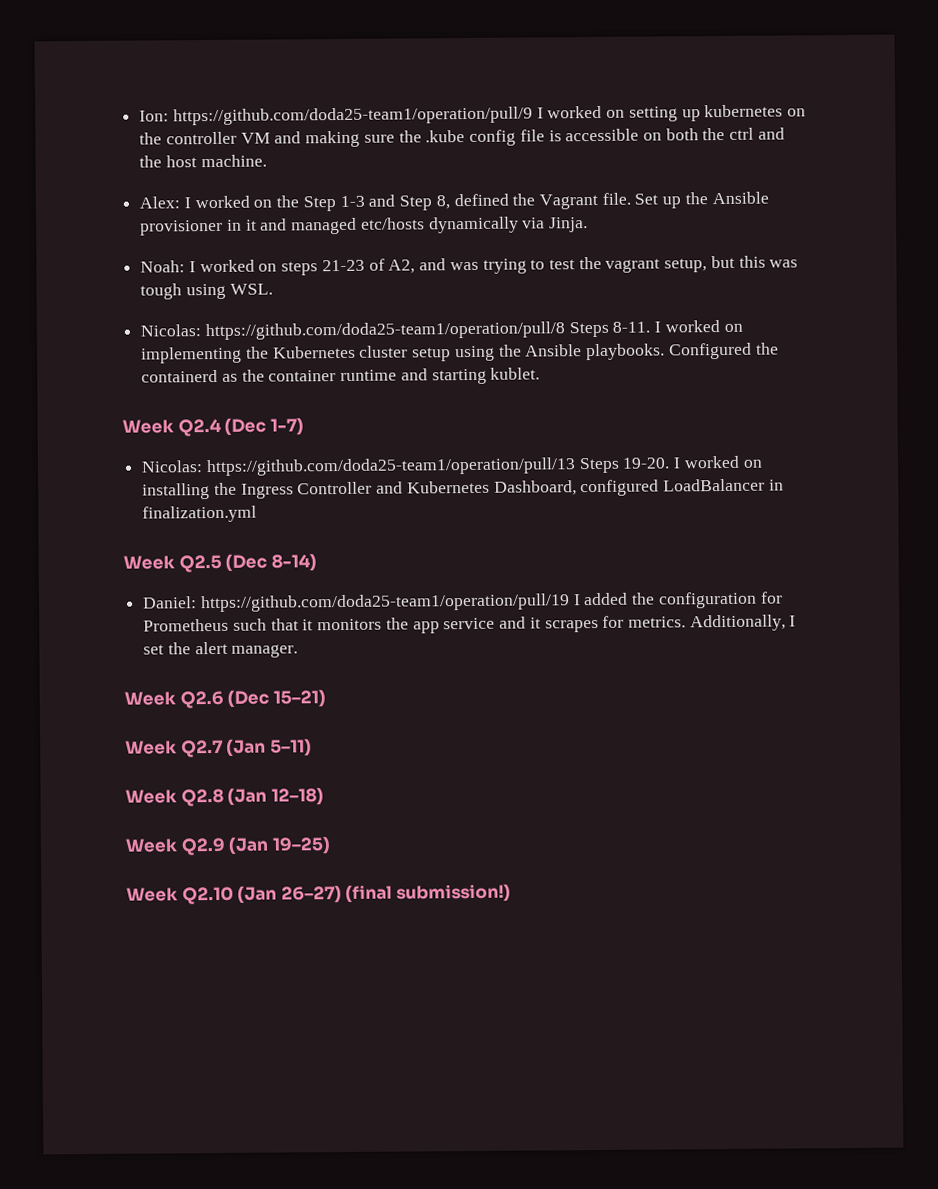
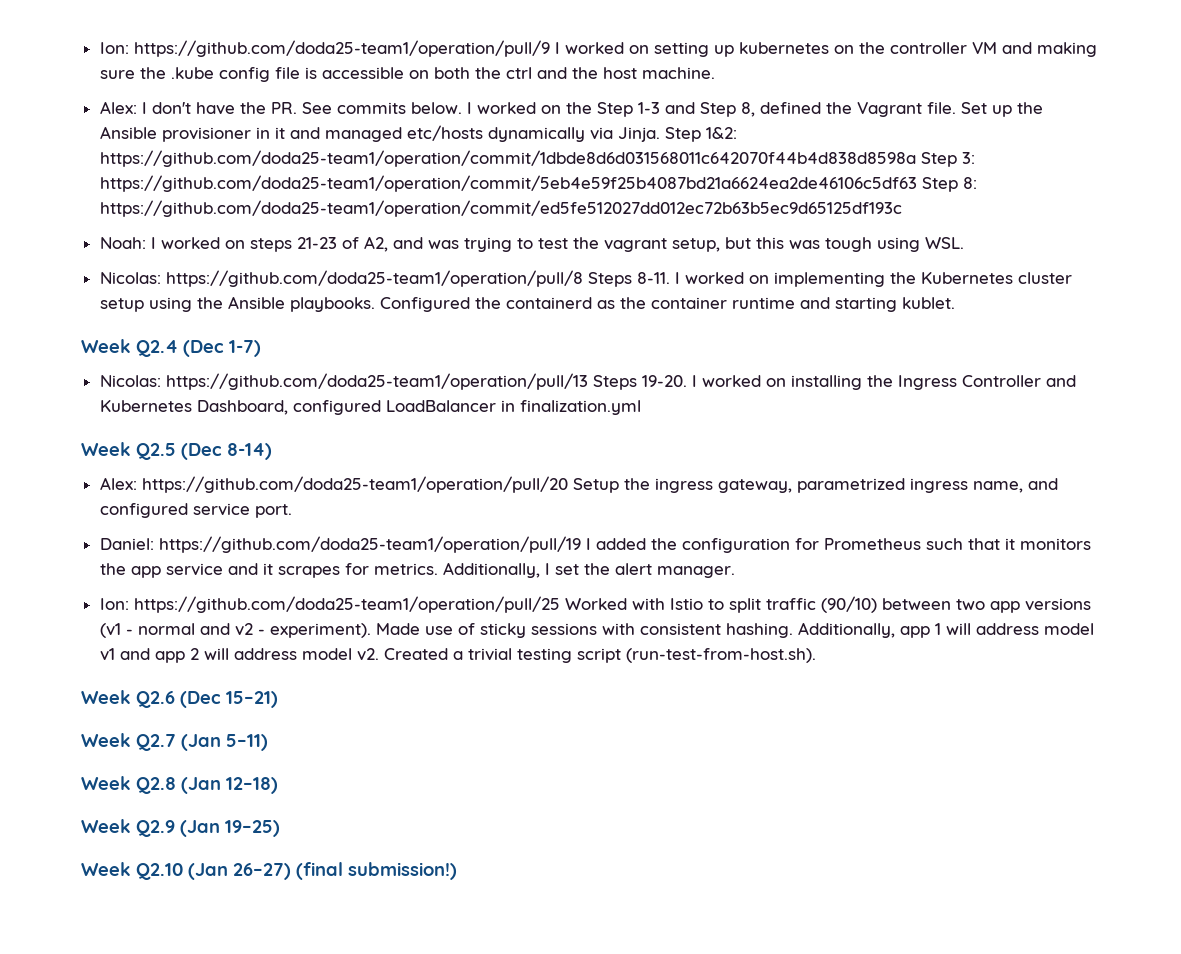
(191, 203) none -> [151,102,472,115] don't have the PR. See commits below. I
(589, 225) none -> [664,127,737,142] [99,150,975,167] [99,175,977,192] [99,200,902,217] Step 1&2: https://github.com/doda25-team1/operation/commit/1dbde8d6d031568011c642070f44b4d838d8598a Step 3: https://github.com/doda25-team1/operation/commit/5eb4e59f25b4087bd21a6624ea2de46106c5df63 Step 8: https://github.com/doda25-team1/operation/commit/ed5fe512027dd012ec72b63b5ec9d65125df193c
(317, 562) none -> [99,476,1058,493] [99,503,292,518] // Alex: https://github.com/doda25-team1/operation/pull/20 Setup the ingress gateway, parametrized ingress name, and configured service port.
(299, 651) none -> [99,596,1091,613] [99,622,1094,638] [99,648,816,663] // Ion: https://github.com/doda25-team1/operation/pull/25 Worked with Istio to split traffic (90/10) between two app versions (v1 - normal and v2 - experiment). Made use of sticky sessions with consistent hashing. Additionally, app 1 will address model v1 and app 2 will address model v2. Created a trivial testing script (run-test-from-host.sh).

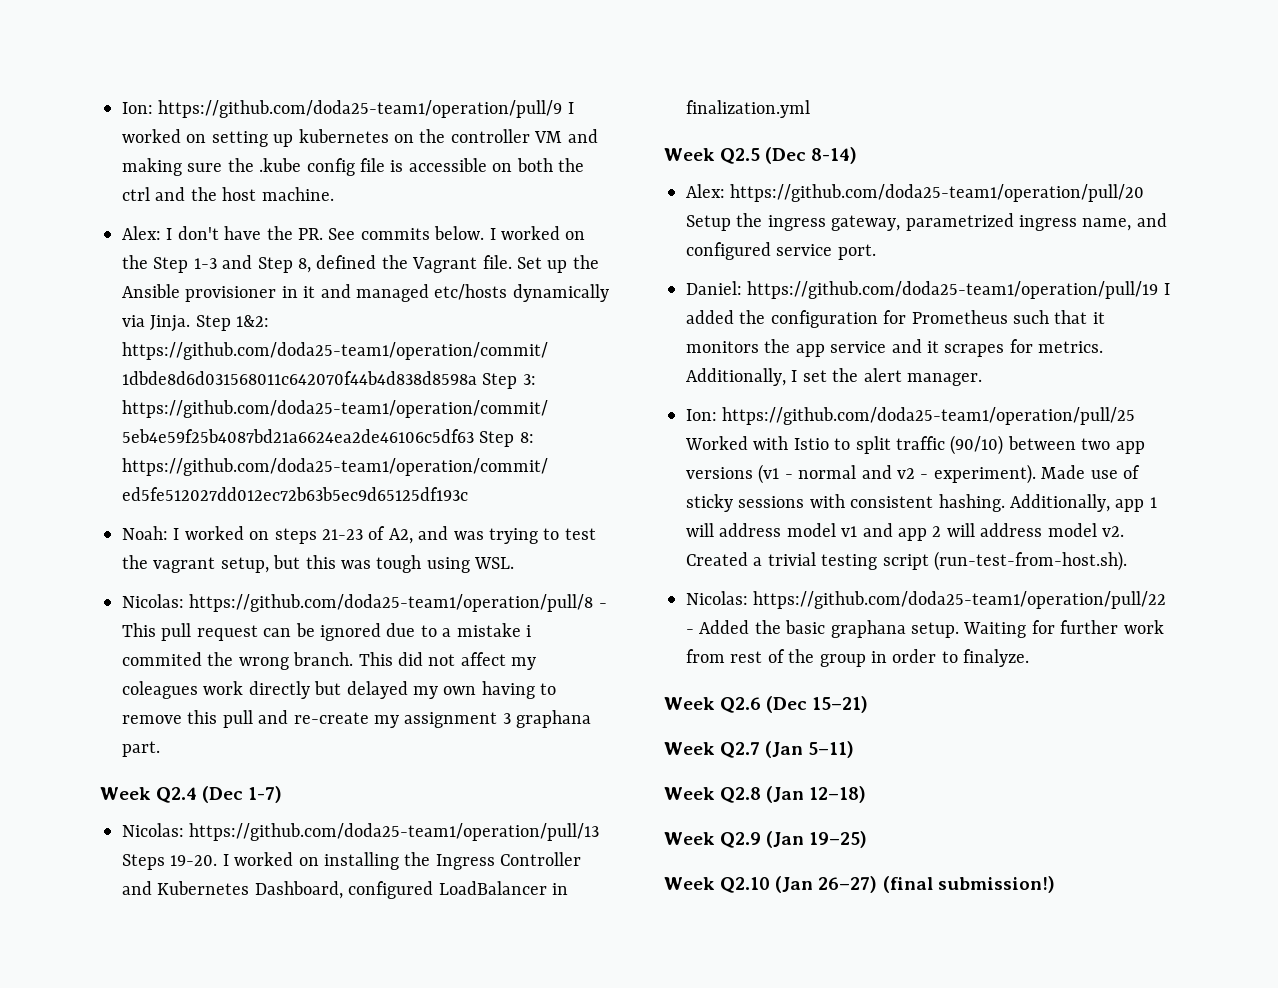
[587,272,1072,287] [99,296,955,312] Steps 8-11. I worked on implementing the Kubernetes cluster setup using the Ansible playbooks. Configured the containerd as the container runtime and starting kublet. -> [598,603,607,608] [122,623,531,641] [122,652,537,670] [122,681,557,699] [122,710,592,728] [122,741,160,757] - This pull request can be ignored due to a mistake i commited the wrong branch. This did not affect my coleagues work directly but delayed my own having to remove this pull and re-create my assignment 3 graphana part.
(816, 655) none -> [686,591,1167,609] [686,620,1164,638] [686,649,1030,667] // Nicolas: https://github.com/doda25-team1/operation/pull/22 - Added the basic graphana setup. Waiting for further work from rest of the group in order to finalyze.

